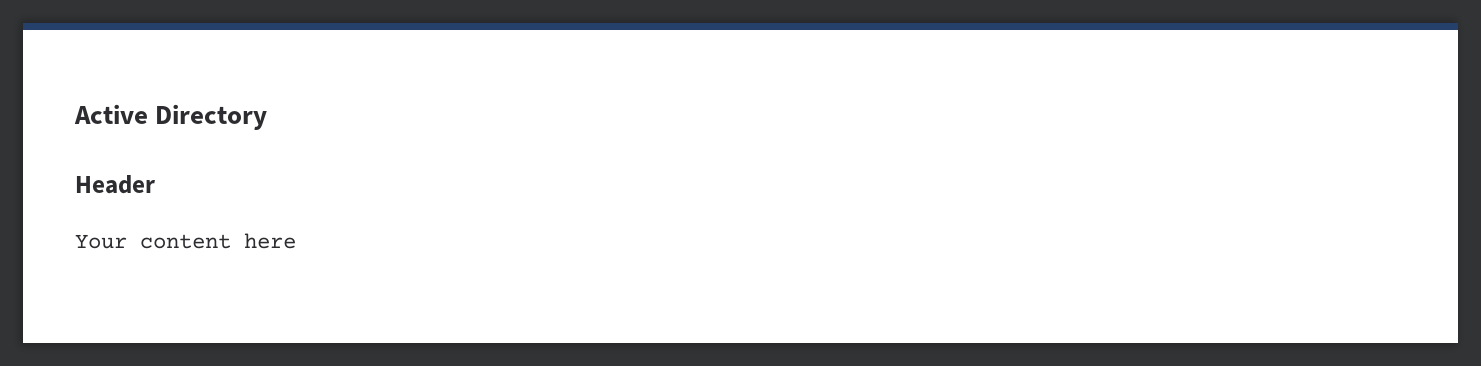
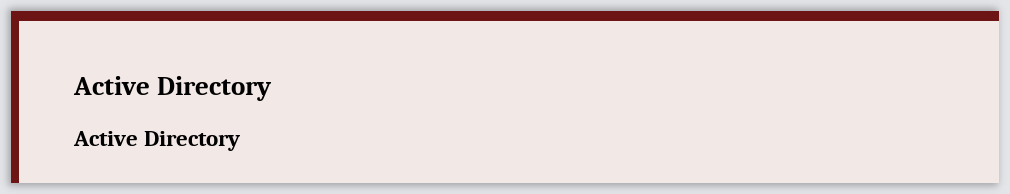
[75,175,155,194] [75,233,296,249] Header // Your content here -> [73,131,241,151] Active Directory

